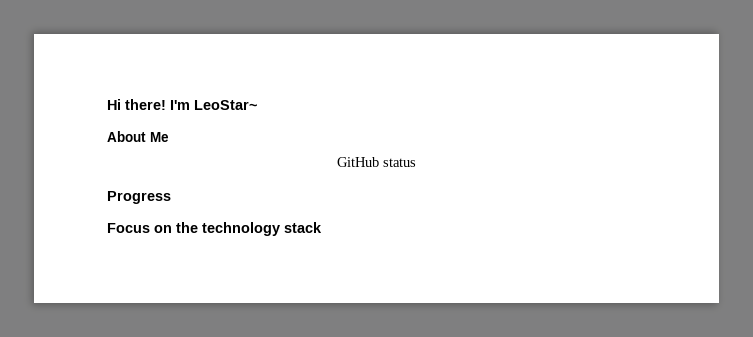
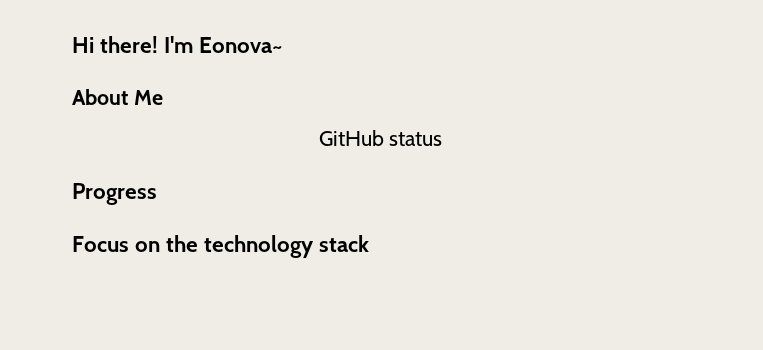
[194,100,257,110] LeoStar~ -> [199,37,283,53] Eonova~

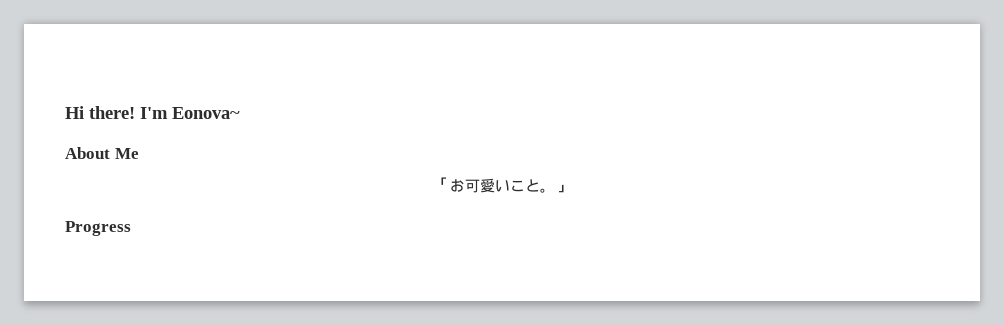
[318,130,443,146] [72,183,157,205] [72,235,370,258] GitHub status // Progress // Focus on the technology stack -> [432,177,572,193] [65,221,131,236] 「お可愛いこと。」 // Progress

